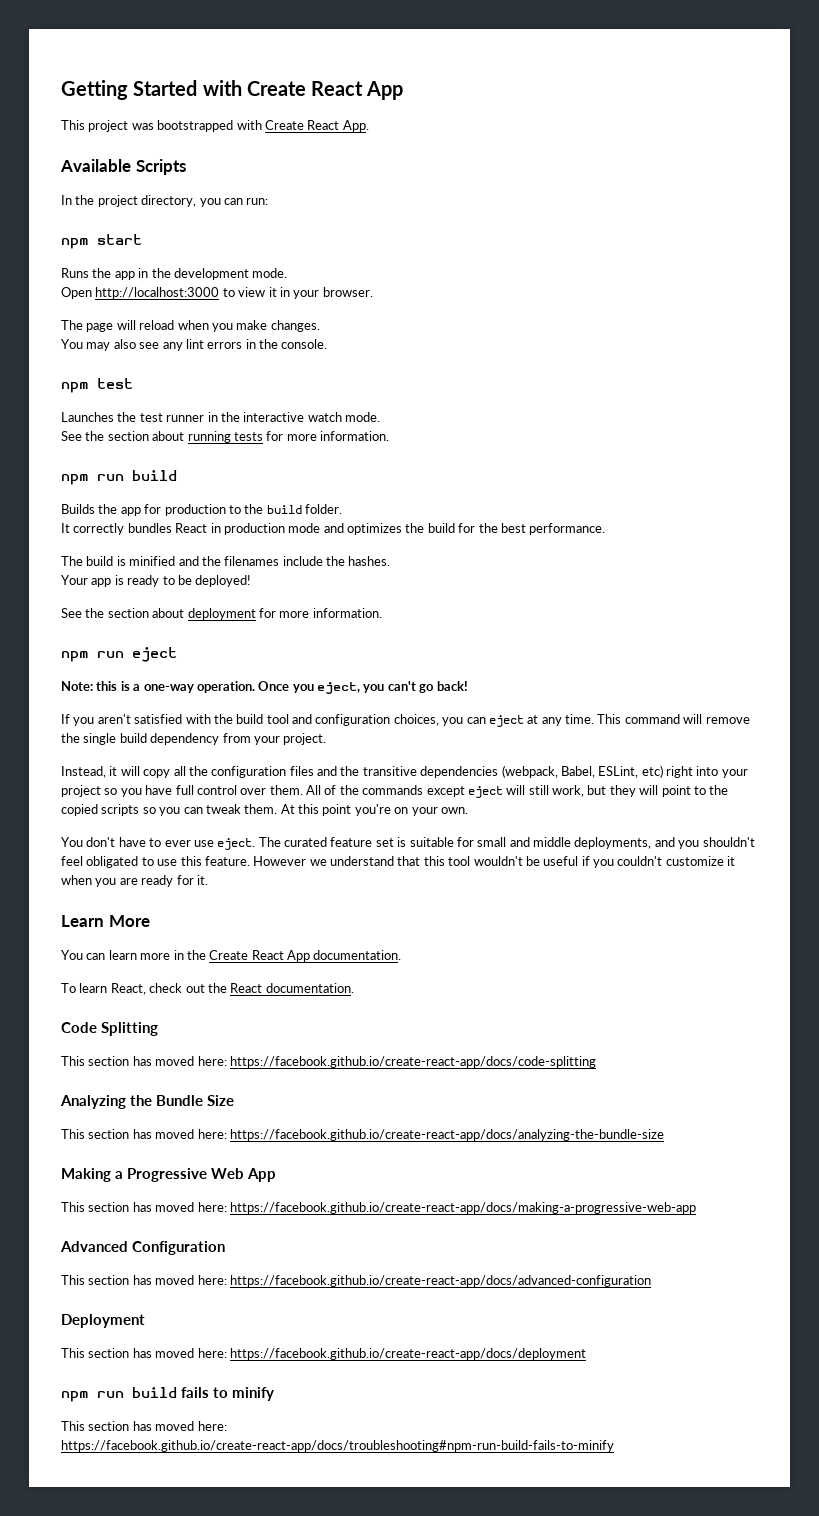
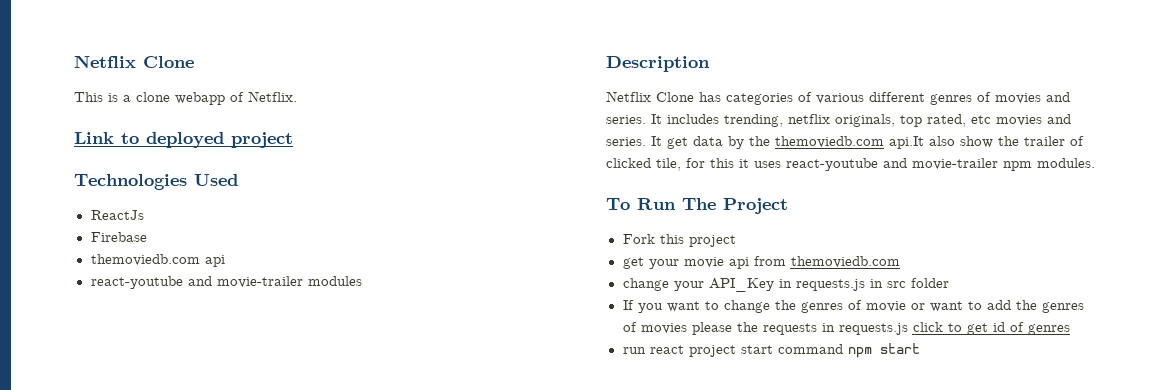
[61,80,404,100] [61,120,369,132] [60,159,186,175] [61,195,269,207] [61,234,142,249] [61,268,288,280] [61,287,373,299] [61,320,320,332] [61,339,328,351] [61,378,133,393] [61,412,380,422] [61,431,389,443] [61,470,177,485] [61,504,342,516] [61,523,606,535] [61,556,391,566] [61,575,252,587] [61,608,382,620] [61,647,177,662] [61,681,468,694] [61,714,750,727] [61,733,327,745] [61,765,748,778] [61,785,729,798] [61,804,468,816] [61,837,755,850] [61,856,736,868] [61,875,208,887] [61,915,150,927] [61,950,402,962] [61,983,354,995] [61,1022,158,1036] [61,1056,596,1068] [60,1095,234,1109] [61,1129,664,1141] [61,1168,276,1182] [61,1202,696,1214] [60,1241,225,1255] [61,1275,651,1287] [61,1314,145,1328] [61,1348,586,1360] [61,1387,274,1402] [61,1421,227,1431] [61,1440,614,1452] Getting Started with Create React App // This project was bootstrapped with Create React App. // Available Scripts // In the project directory, you can run: // npm start // Runs the app in the development mode. // Open http://localhost:3000 to view it in your browser. // The page will reload when you make changes. // You may also see any lint errors in the console. // npm test // Launches the test runner in the interactive watch mode. // See the section about running tests for more information. // npm run build // Builds the app for production to the build folder. // It correctly bundles React in production mode and optimizes the build for the best performance. // The build is minified and the filenames include the hashes. // Your app is ready to be deployed! // See the section about deployment for more information. // npm run eject // Note: this is a one-way operation. Once you eject, you can't go back! // If you aren't satisfied with the build tool and configuration choices, you can eject at any time. This command will remove the single build dependency from your project. // Instead, it will copy all the configuration files and the transitive dependencies (webpack, Babel, ESLint, etc) right into your project so you have full control over them. All of the commands except eject will still work, but they will point to the copied scripts so you can tweak them. At this point you're on your own. // You don't have to ever use eject. The curated feature set is suitable for small and middle deployments, and you shouldn't feel obligated to use this feature. However we understand that this tool wouldn't be useful if you couldn't customize it when you are ready for it. // Learn More // You can learn more in the Create React App documentation. // To learn React, check out the React documentation. // Code Splitting // This section has moved here: https://facebook.github.io/create-react-app/docs/code-splitting // Analyzing the Bundle Size // This section has moved here: https://facebook.github.io/create-react-app/docs/analyzing-the-bundle-size // Making a Progressive Web App // This section has moved here: https://facebook.github.io/create-react-app/docs/making-a-progressive-web-app // Advanced Configuration // This section has moved here: https://facebook.github.io/create-react-app/docs/advanced-configuration // Deployment // This section has moved here: https://facebook.github.io/create-react-app/docs/deployment // npm run build fails to minify // This section has moved here: https://facebook.github.io/create-react-app/docs/troubleshooting#npm-run-build-fails-to-minify -> [74,55,194,68] [74,91,297,105] [74,132,293,148] [74,174,238,190] [90,210,144,220] [90,232,147,242] [90,254,225,267] [90,276,362,289] [606,56,710,72] [606,91,1070,105] [606,114,1071,127] [606,136,1084,149] [606,158,1095,171] [606,198,788,214] [622,234,736,247] [622,256,900,269] [622,278,949,292] [622,300,1084,313] [622,322,1070,335] [622,343,920,358] Netflix Clone // This is a clone webapp of Netflix. // Link to deployed project // Technologies Used // ReactJs // Firebase // themoviedb.com api // react-youtube and movie-trailer modules // Description // Netflix Clone has categories of various different genres of movies and series. It includes trending, netflix originals, top rated, etc movies and series. It get data by the themoviedb.com api.It also show the trailer of clicked tile, for this it uses react-youtube and movie-trailer npm modules. // To Run The Project // Fork this project // get your movie api from themoviedb.com // change your API_Key in requests.js in src folder // If you want to change the genres of movie or want to add the genres of movies please the requests in requests.js click to get id of genres // run react project start command npm start

